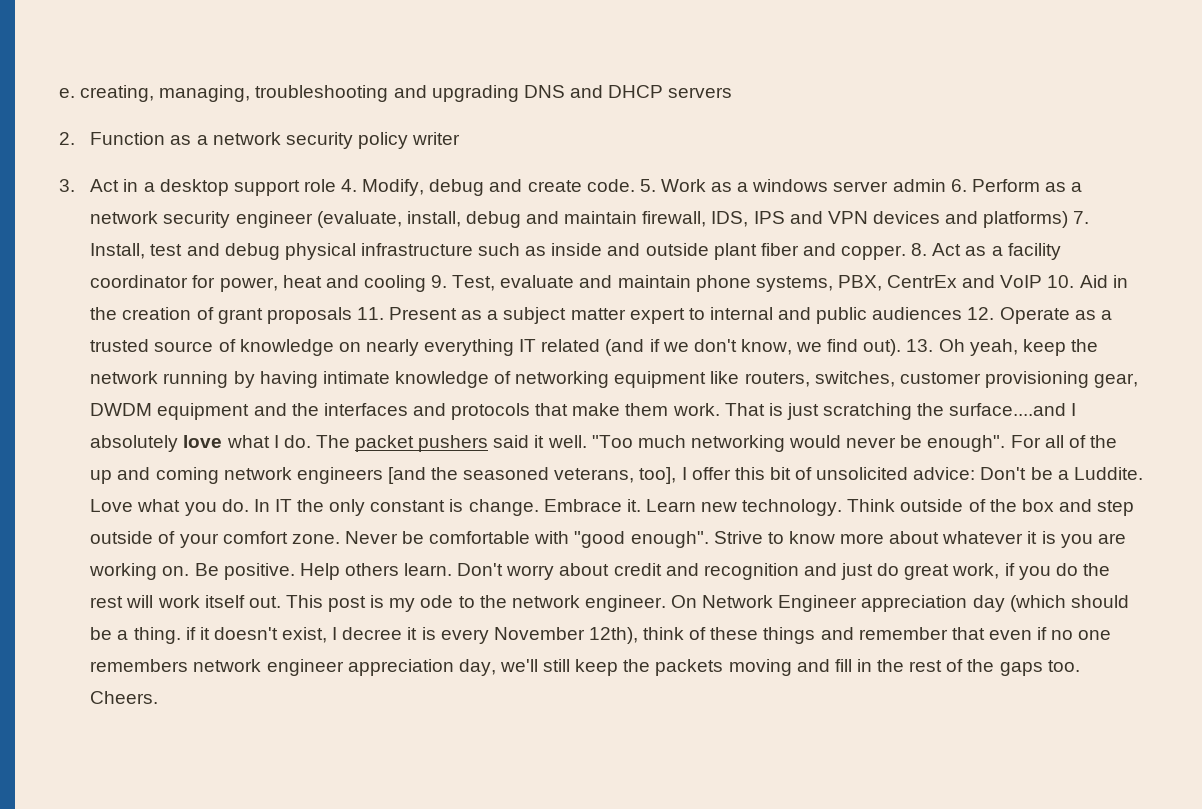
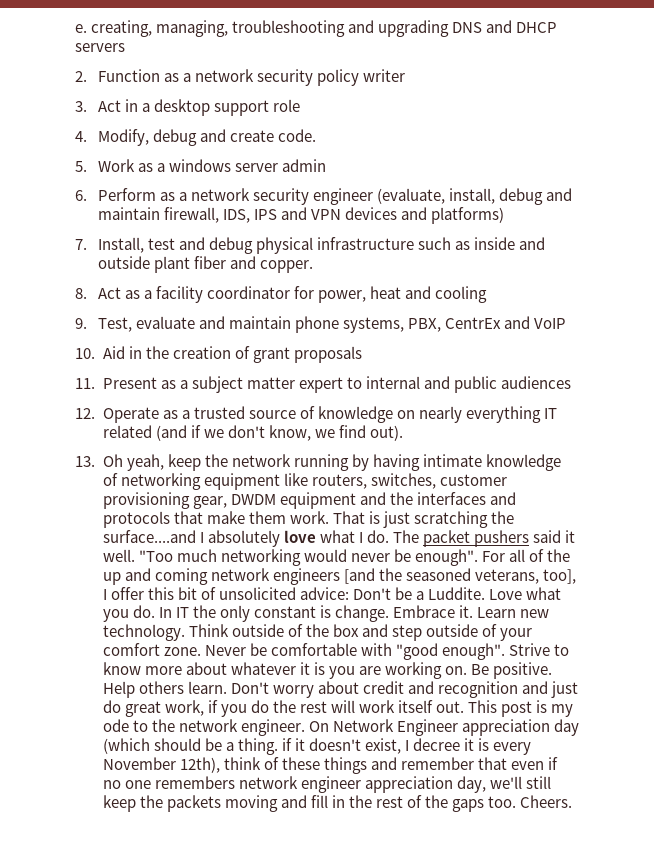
(336, 185) none -> (300, 105) //
(635, 185) none -> (316, 135) //
(946, 185) none -> (326, 165) //
(1069, 219) none -> (505, 215) //
(907, 252) none -> (313, 266) //
(426, 283) none -> (488, 294) //
(1043, 281) none -> (567, 323) //
(352, 315) none -> (362, 354) //
(963, 313) none -> (571, 382) //
(902, 347) none -> (403, 433) //

